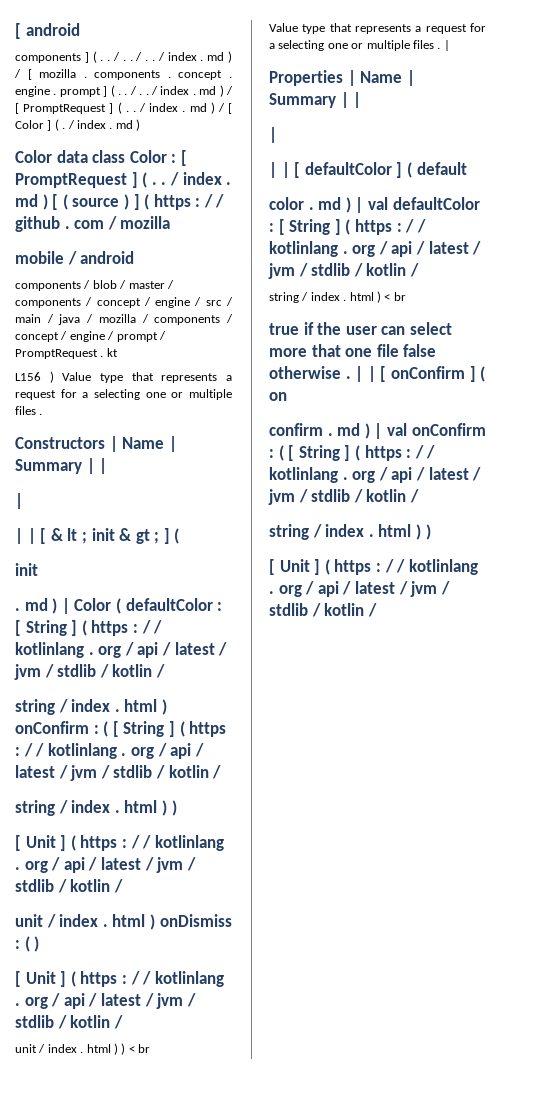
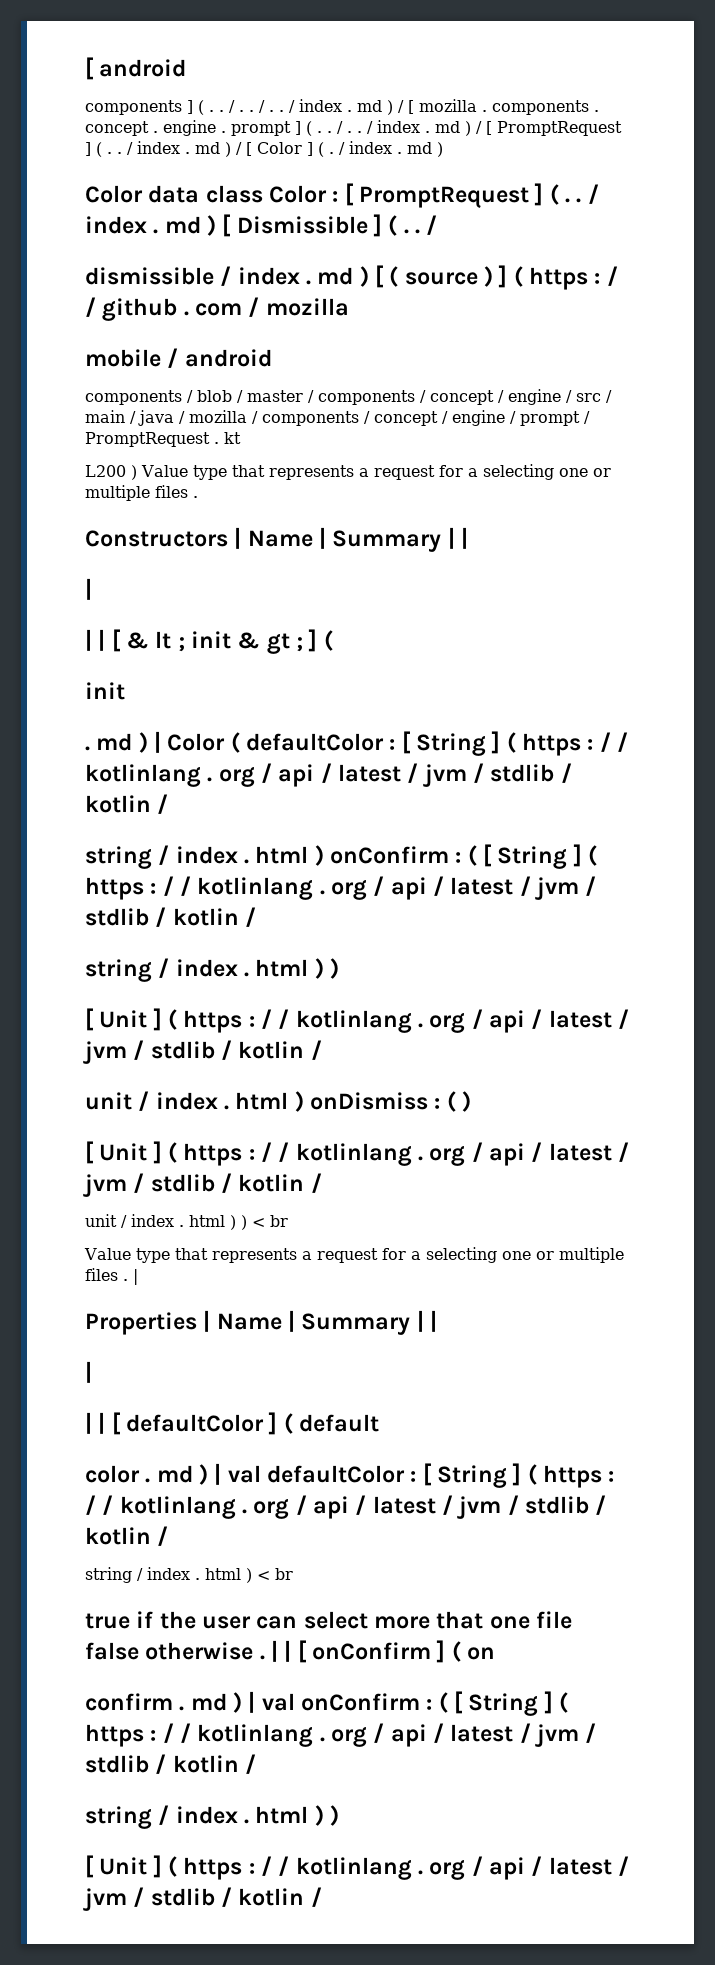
(59, 202) none -> [236,214,438,237] [85,265,384,288] Dismissible ] ( . . / // dismissible / index . md ) [
[15,372,41,381] L156 -> [85,465,126,477] L200

